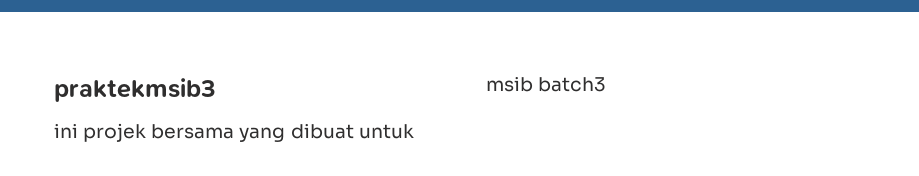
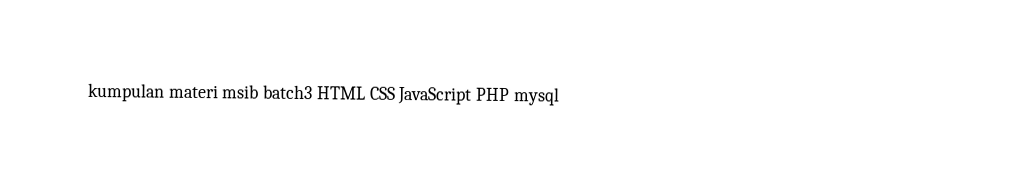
[54,78,216,102] [54,123,414,142] [486,76,607,92] praktekmsib3 // ini projek bersama yang dibuat untuk msib batch3 -> [87,82,560,106] kumpulan materi msib batch3 HTML CSS JavaScript PHP mysql

